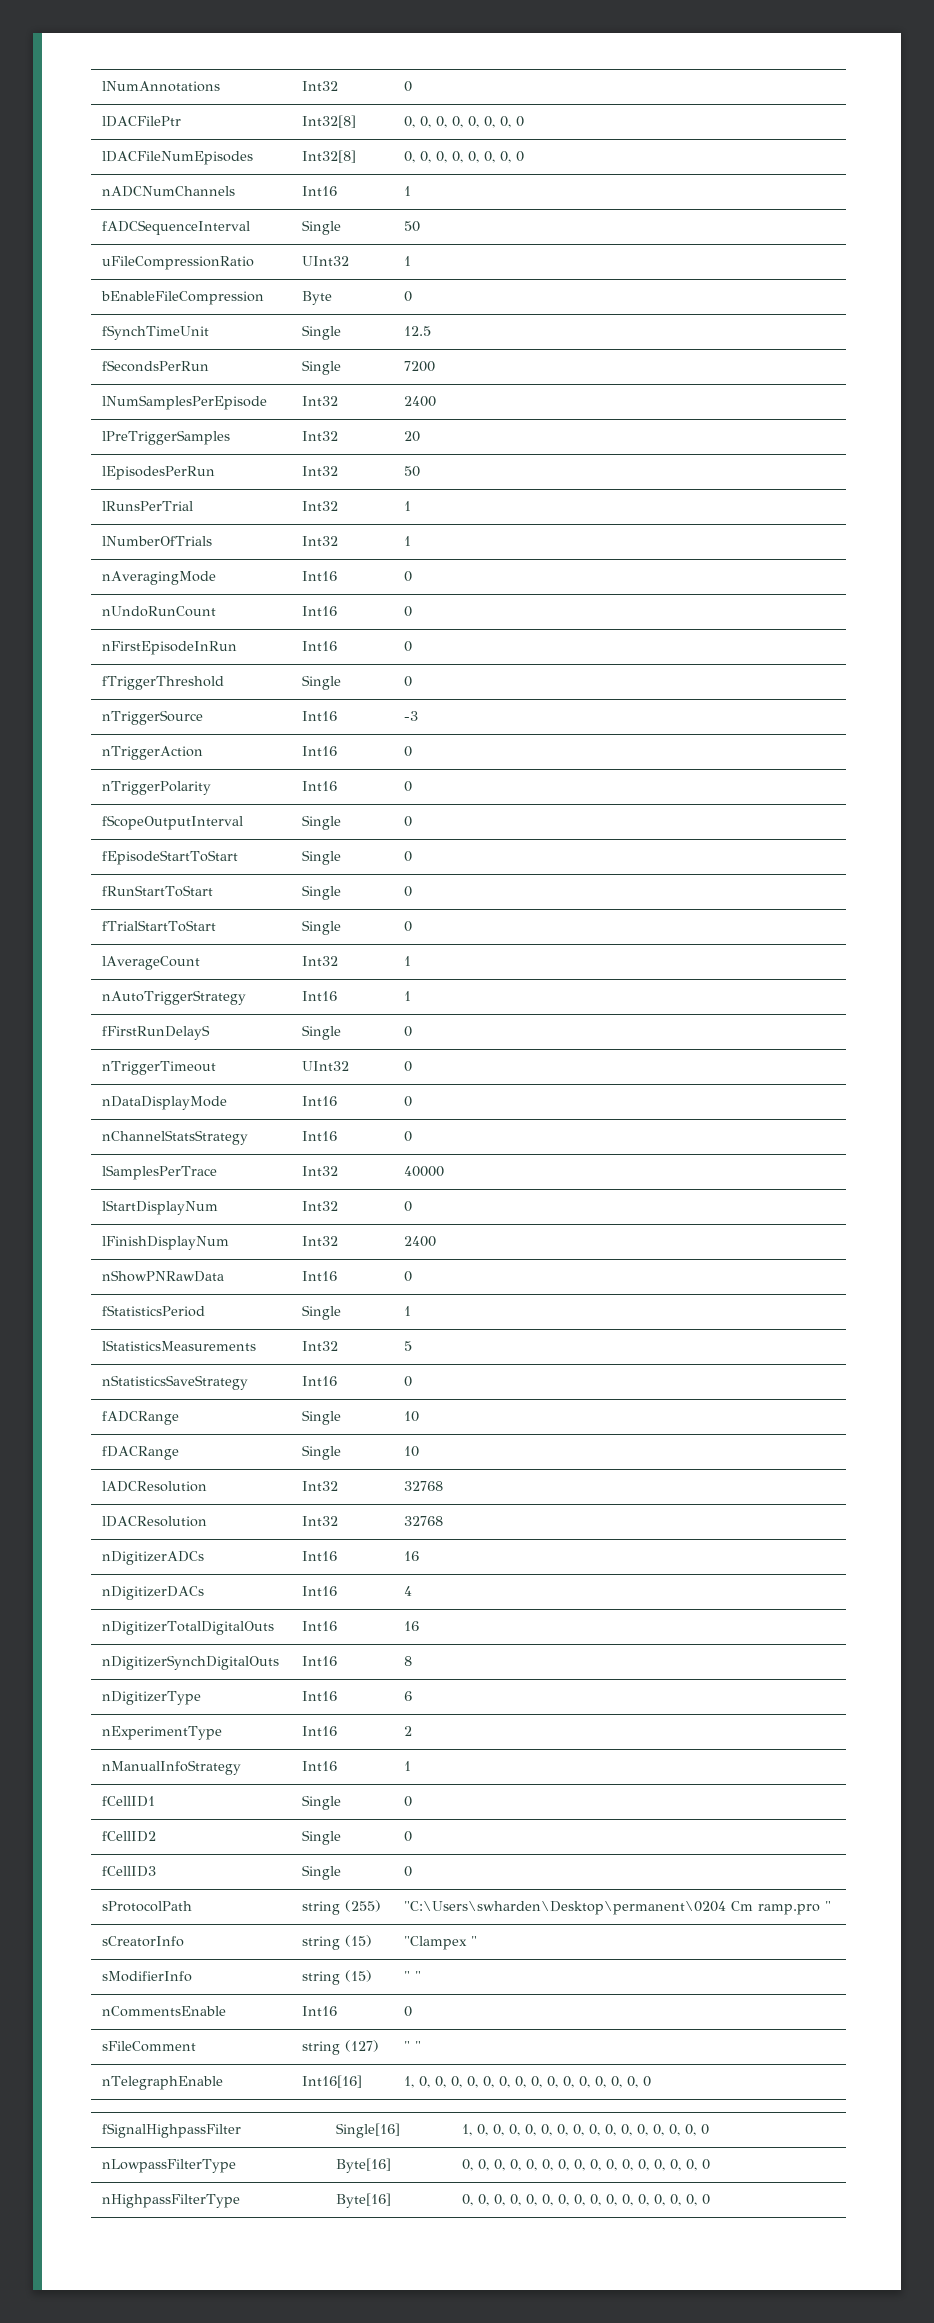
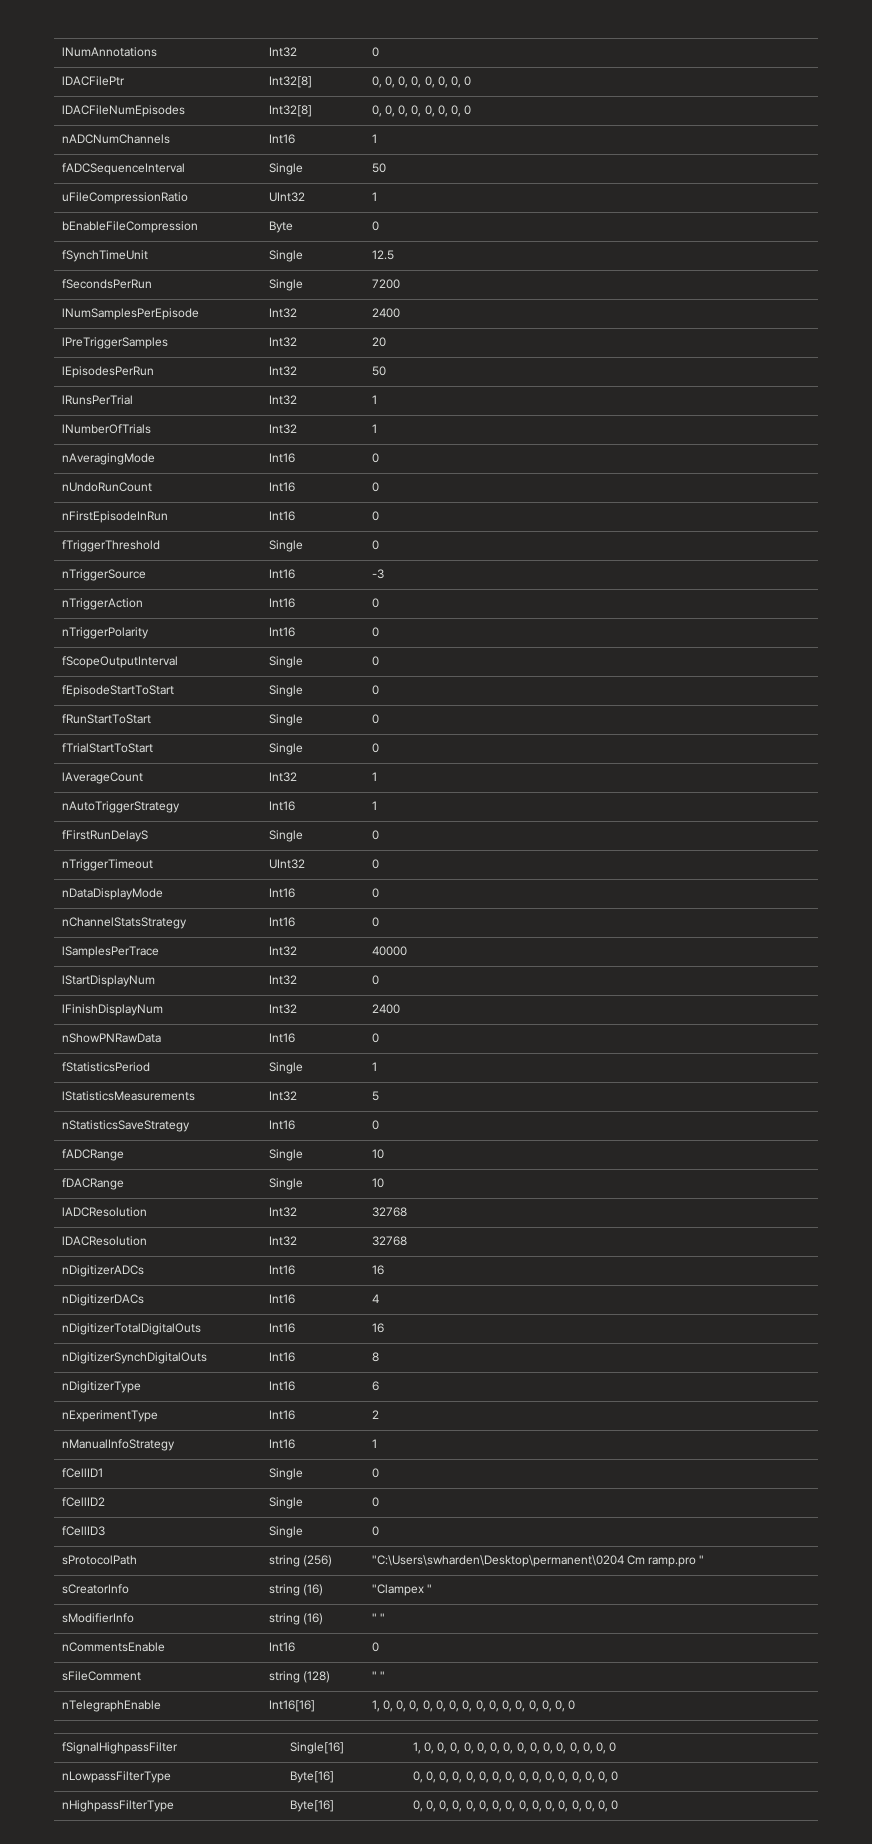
[345,1900,382,1912] (255) -> [303,1555,333,1567] (256)
[345,1935,373,1947] (15) -> [303,1584,324,1596] (16)
[345,1970,373,1982] (15) -> [303,1613,324,1625] (16)
[345,2040,380,2052] (127) -> [303,1671,331,1683] (128)

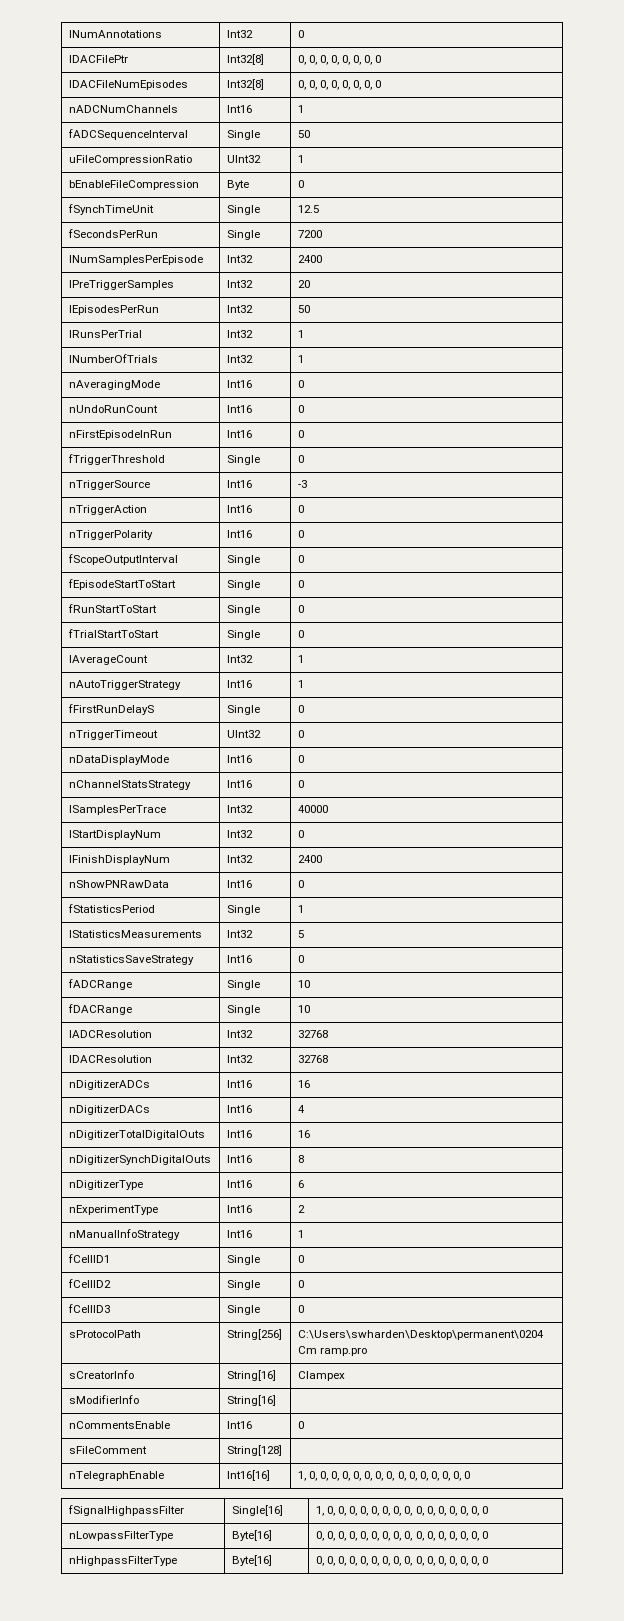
[268,1555,333,1567] [371,1555,624,1567] string (256) | "C:\Users\swharden\Desktop\permanent\0204 -> [226,1329,282,1340] [297,1330,544,1340] String[256] | C:\Users\swharden\Desktop\permanent\0204
[699,1555,705,1564] " -> (367, 1351) none
[268,1584,324,1596] [371,1584,433,1596] [61,1613,134,1623] [268,1613,324,1625] [371,1613,386,1622] string (16) | "Clampex " // sModifierInfo | string (16) | " " -> [226,1370,276,1381] [297,1371,345,1381] [68,1395,139,1404] [226,1395,276,1406] String[16] | Clampex // sModifierInfo | String[16] |
[268,1671,331,1683] [371,1671,386,1680] string (128) | " " -> [226,1445,282,1456] String[128] |

